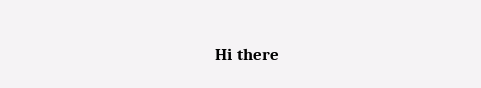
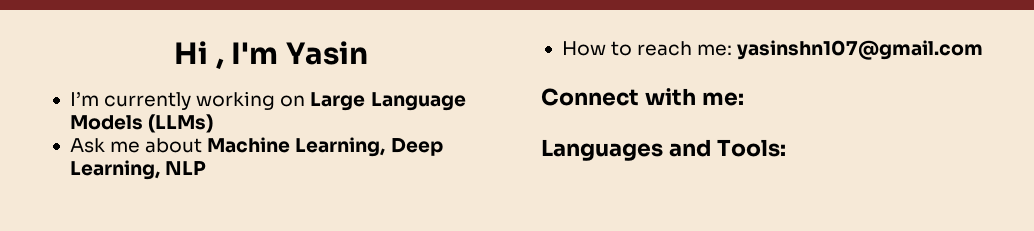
[236,48,279,60] there -> [215,41,369,70] [69,91,466,111] [69,114,214,133] [69,137,443,157] [69,160,207,180] [561,40,984,60] [541,88,744,106] [541,139,786,161] , I'm Yasin // I’m currently working on Large Language Models (LLMs) // Ask me about Machine Learning, Deep Learning, NLP // How to reach me: yasinshn107@gmail.com // Connect with me: // Languages and Tools:

